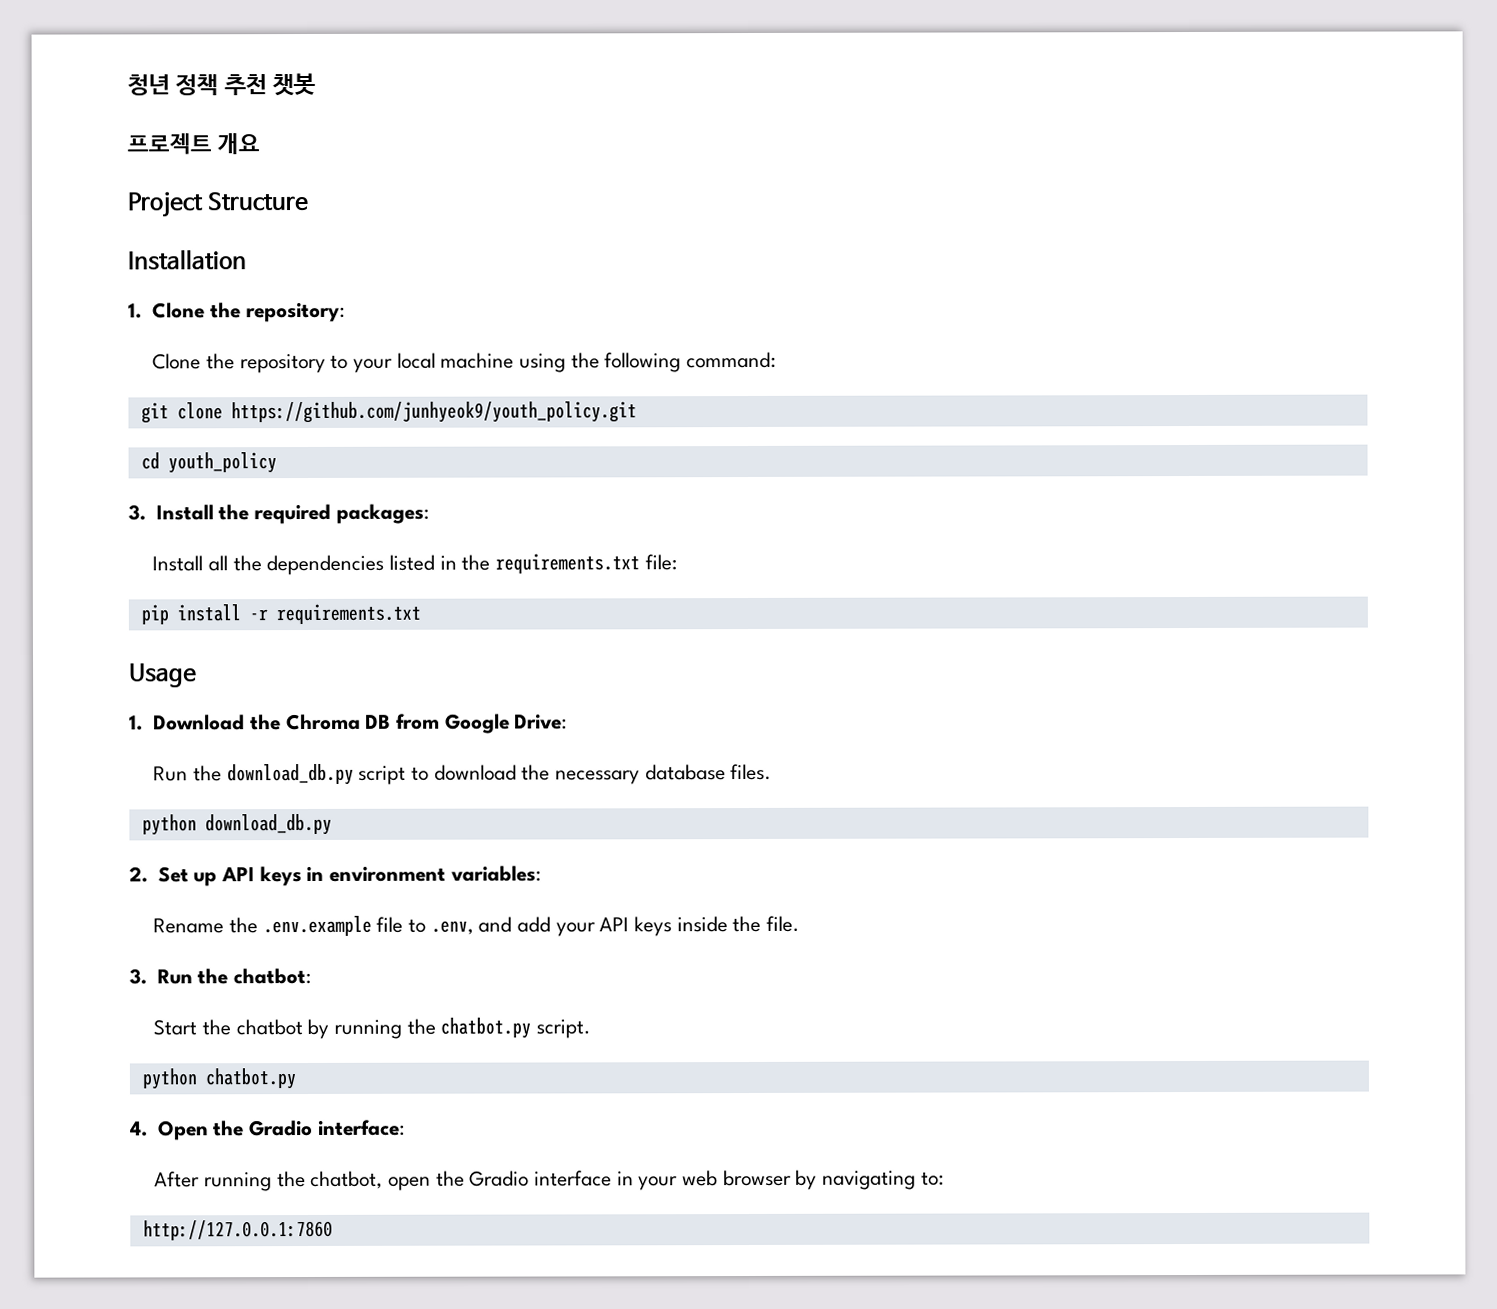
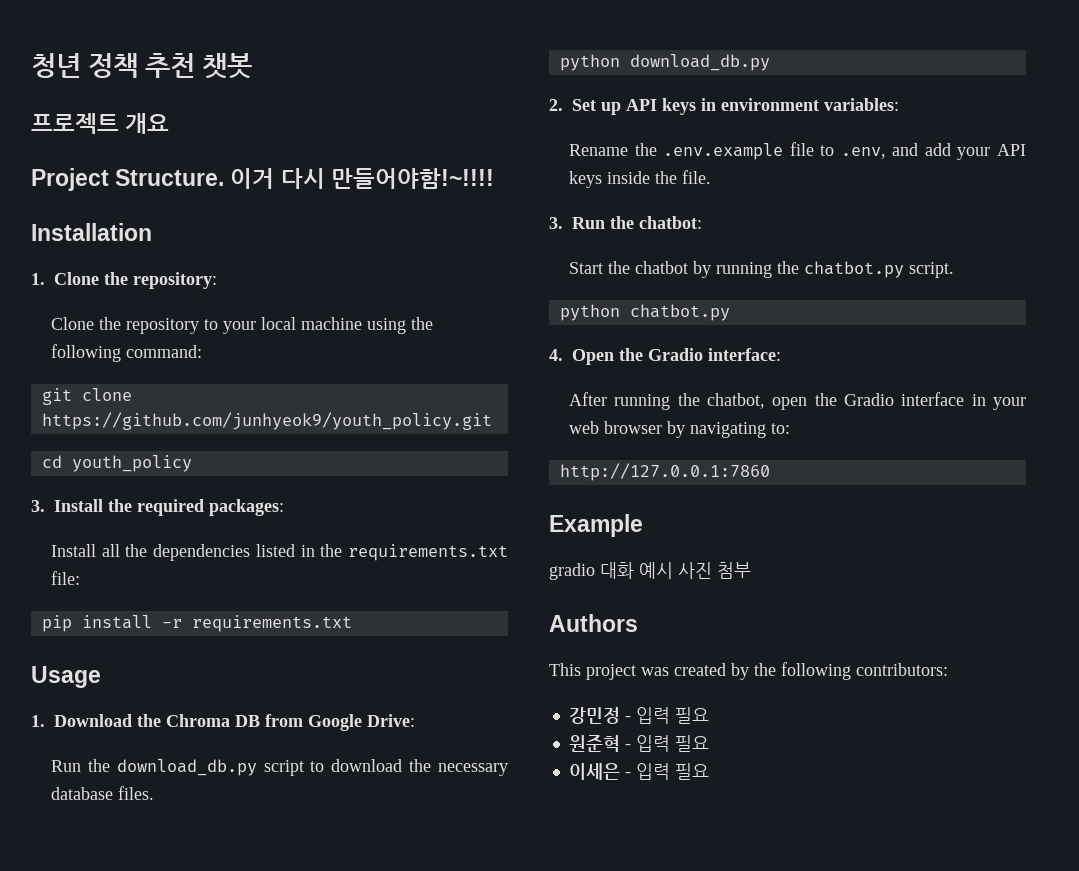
[207,191,309,212] Structure -> [115,168,494,189] Structure. 이거 다시 만들어야함!~!!!!
(333, 1230) none -> [549,514,643,537] [549,562,751,580] [549,614,638,632] [549,662,948,680] [568,707,709,724] [568,735,709,752] [568,763,709,780] // Example // gradio 대화 예시 사진 첨부 // Authors // This project was created by the following contributors: // 강민정 - 입력 필요 // 원준혁 - 입력 필요 // 이세은 - 입력 필요

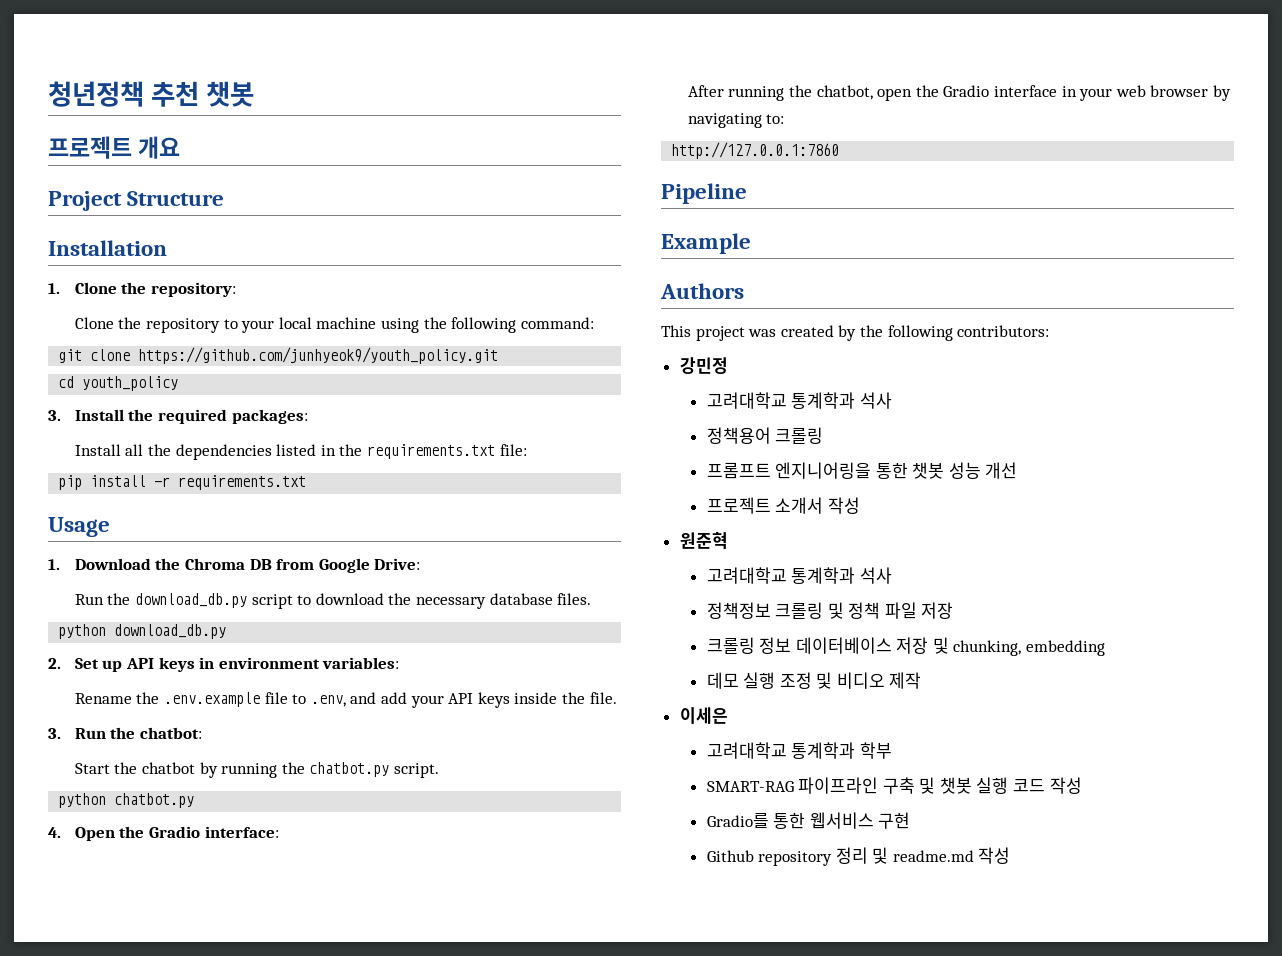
[31,53,139,78] 청년 정책 -> [48,81,144,107] 청년정책
[115,168,494,189] Structure. 이거 다시 만들어야함!~!!!! -> [127,191,225,206] Structure
(770, 472) none -> [661,183,747,204] // Pipeline
[549,562,751,580] // gradio 대화 예시 사진 첨부 -> (751, 243) none
[624,707,709,724] [568,735,709,752] [568,763,709,780] - 입력 필요 // 원준혁 - 입력 필요 // 이세은 - 입력 필요 -> [706,392,892,409] [706,427,824,444] [706,462,1018,479] [706,497,860,514] [679,532,728,549] [706,567,892,584] [706,602,954,619] [706,637,1106,656] [706,672,922,689] [679,707,728,724] [706,742,892,759] [706,777,1082,794] [706,812,911,829] [706,847,1011,866] // 고려대학교 통계학과 석사 // 정책용어 크롤링 // 프롬프트 엔지니어링을 통한 챗봇 성능 개선 // 프로젝트 소개서 작성 // 원준혁 // 고려대학교 통계학과 석사 // 정책정보 크롤링 및 정책 파일 저장 // 크롤링 정보 데이터베이스 저장 및 chunking, embedding // 데모 실행 조정 및 비디오 제작 // 이세은 // 고려대학교 통계학과 학부 // SMART-RAG 파이프라인 구축 및 챗봇 실행 코드 작성 // Gradio를 통한 웹서비스 구현 // Github repository 정리 및 readme.md 작성

